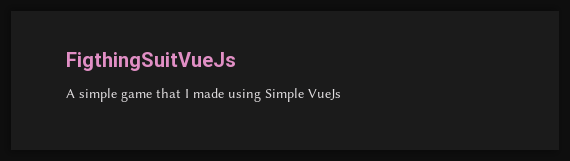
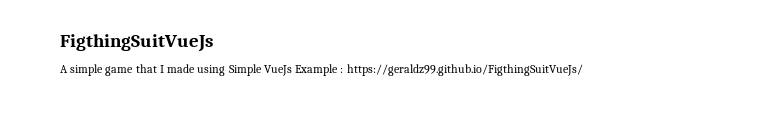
(341, 94) none -> [295,64,583,76] Example : https://geraldz99.github.io/FigthingSuitVueJs/

